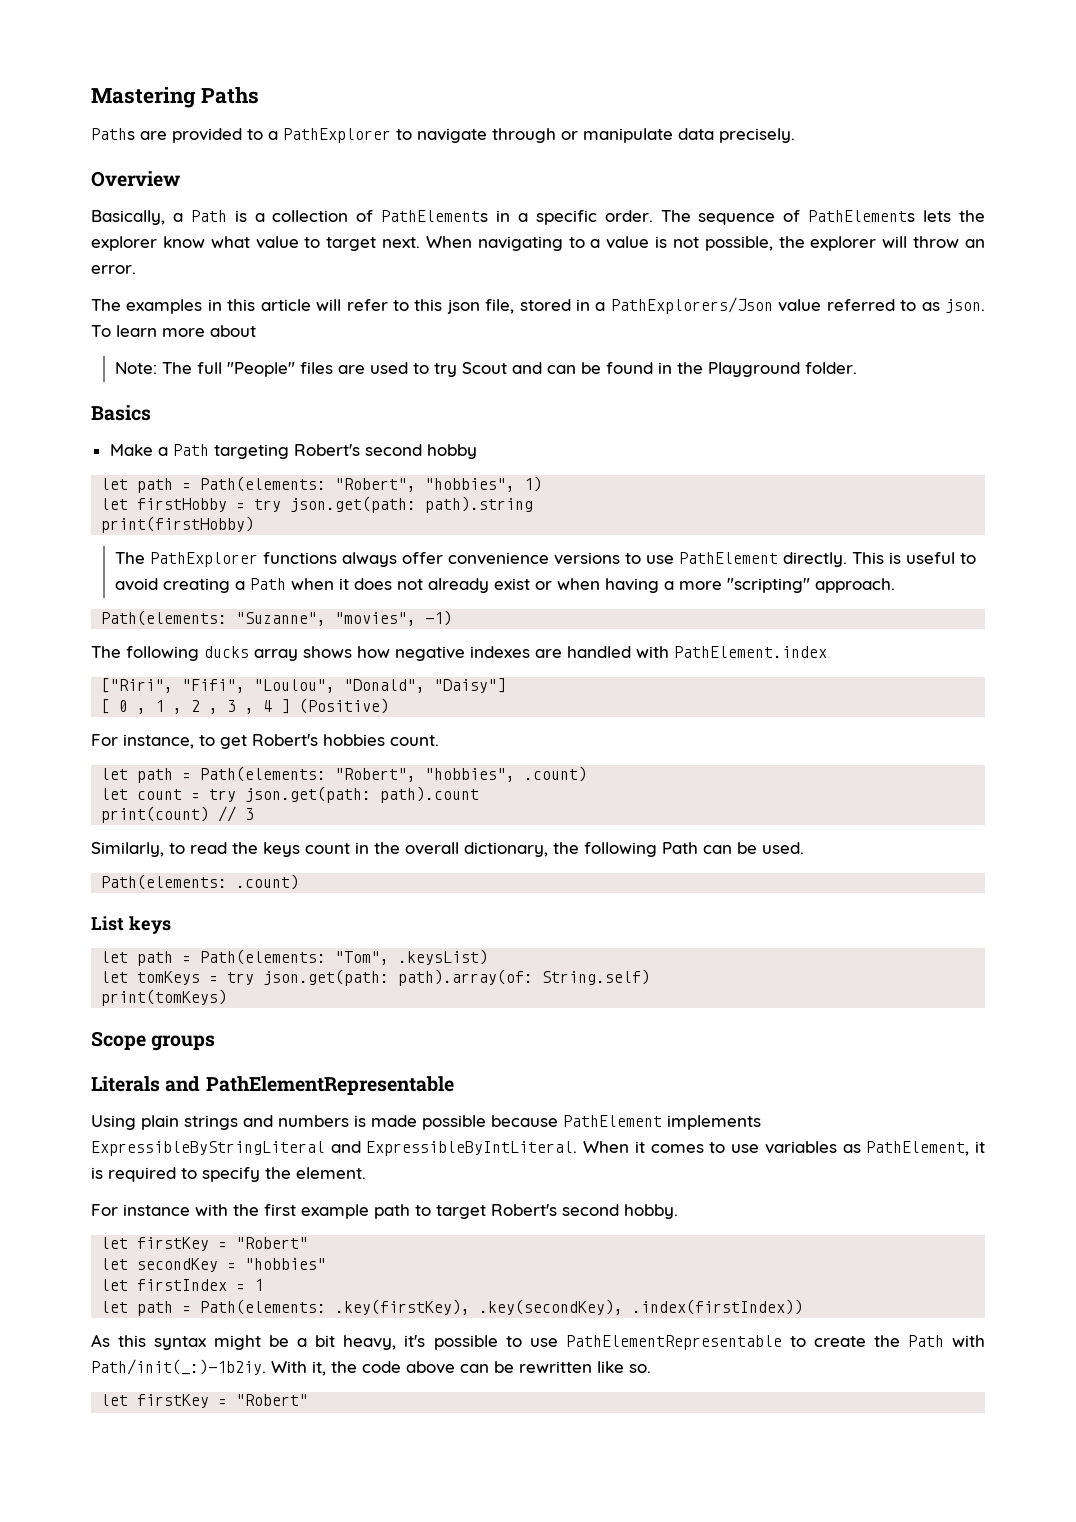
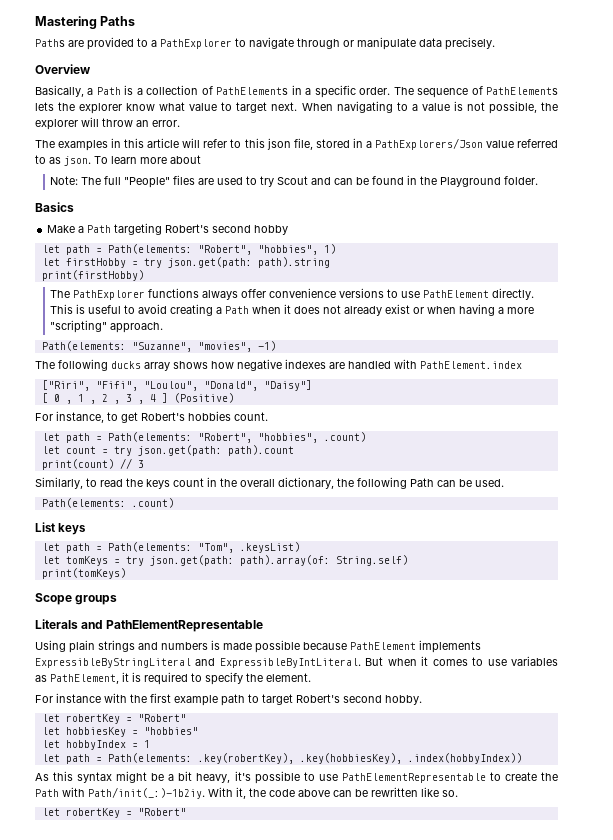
[583,1141,630,1153] When -> [365,657,417,666] But when
[137,1237,210,1251] firstKey -> [65,714,120,724] robertKey
[137,1258,219,1272] secondKey -> [65,727,126,737] hobbiesKey
[137,1279,228,1291] firstIndex -> [65,740,126,750] hobbyIndex
[335,1299,804,1315] .key(firstKey), .key(secondKey), .index(firstIndex)) -> [197,753,522,764] .key(robertKey), .key(hobbiesKey), .index(hobbyIndex))
[137,1394,210,1408] firstKey -> [65,808,120,818] robertKey

